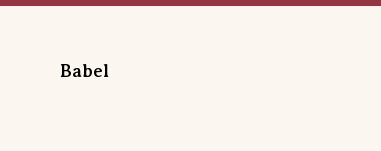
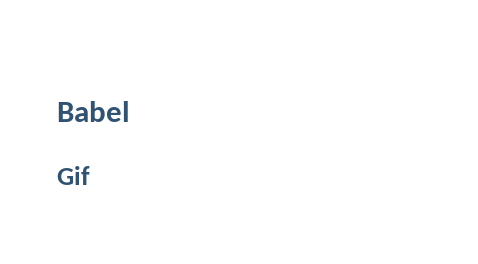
(109, 70) none -> [57,166,90,185] // Gif

